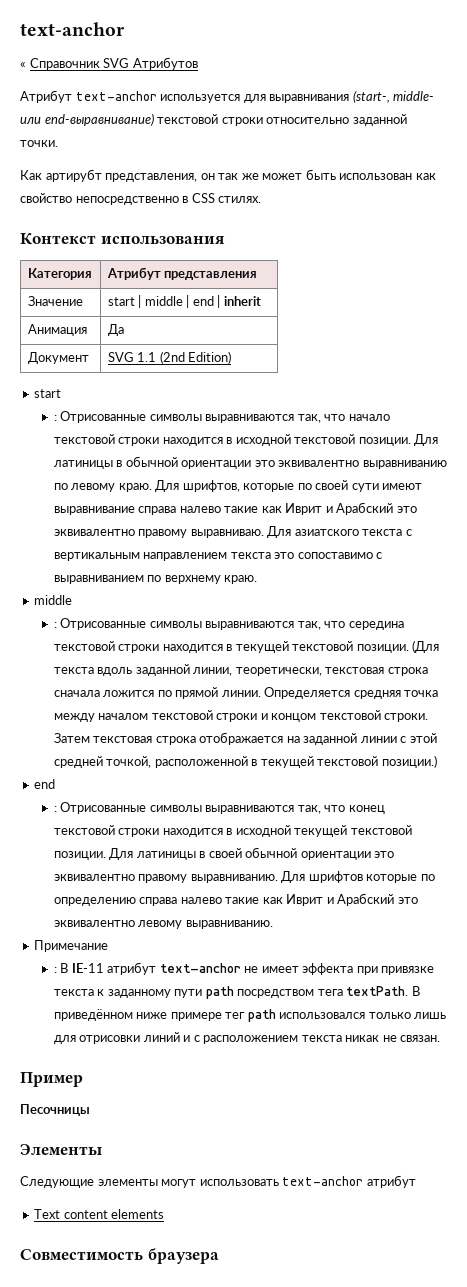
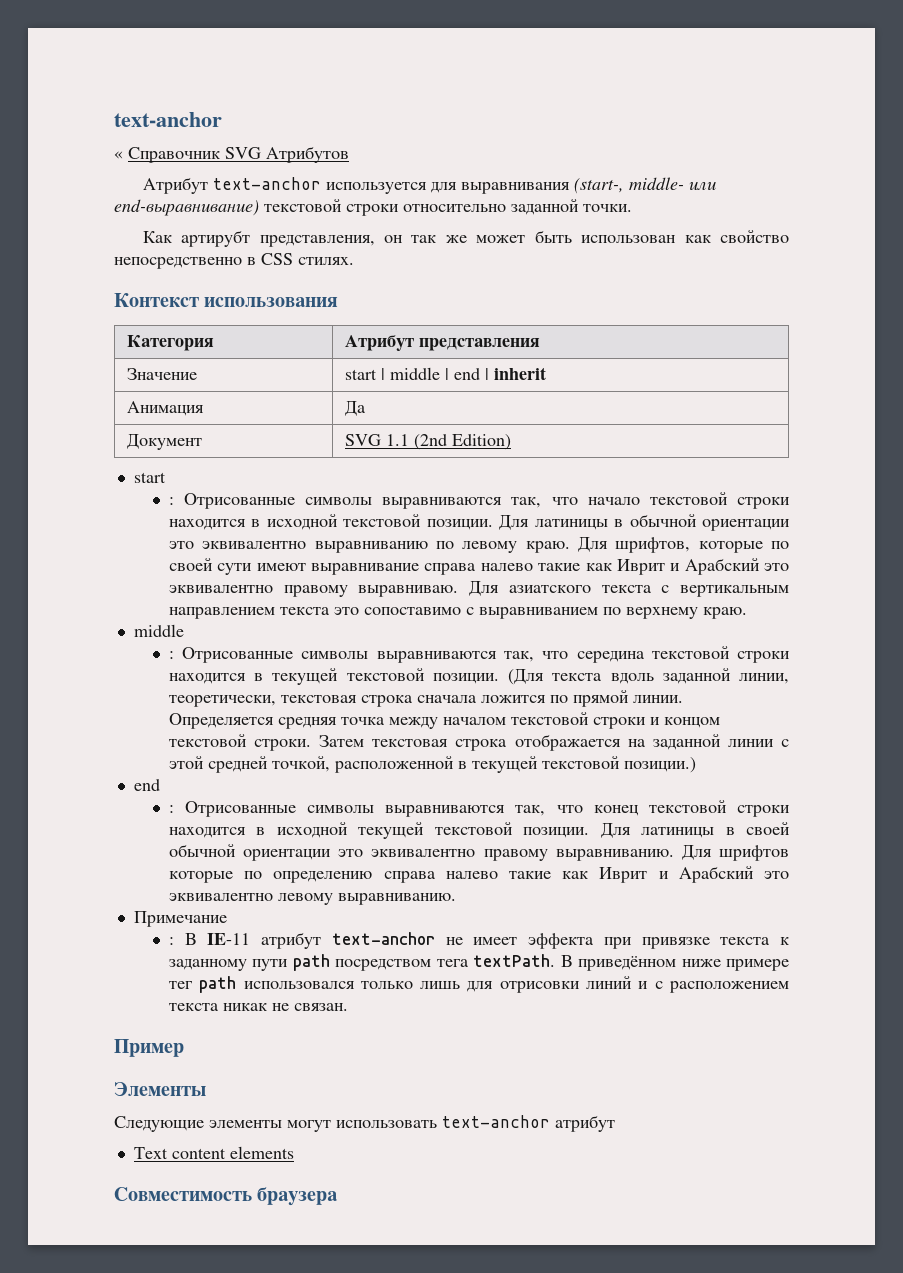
[20,1104,90,1116] // Песочницы -> (184, 1048) none

